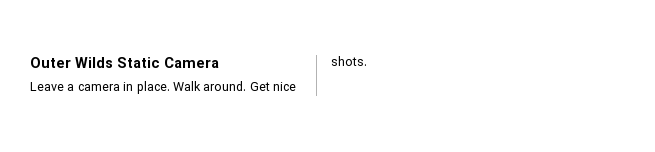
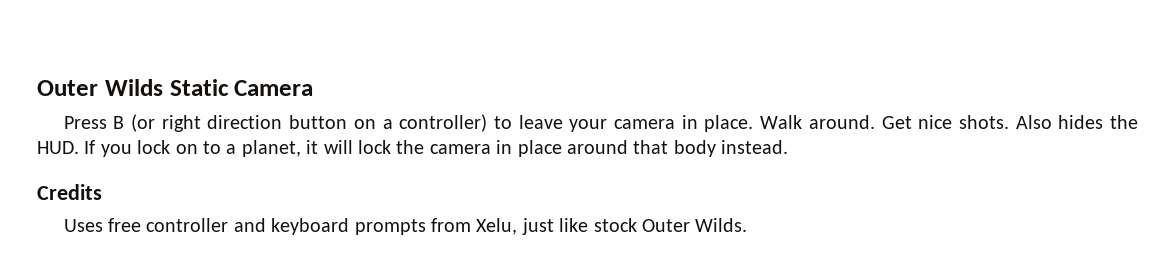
[30,82,75,91] Leave a -> [63,114,608,132] Press B (or right direction button on a controller) to leave your
(367, 61) none -> [1015,115,1138,129] [37,140,789,157] [37,184,102,200] [63,218,748,235] Also hides the HUD. If you lock on to a planet, it will lock the camera in place around that body instead. // Credits // Uses free controller and keyboard prompts from Xelu, just like stock Outer Wilds.

